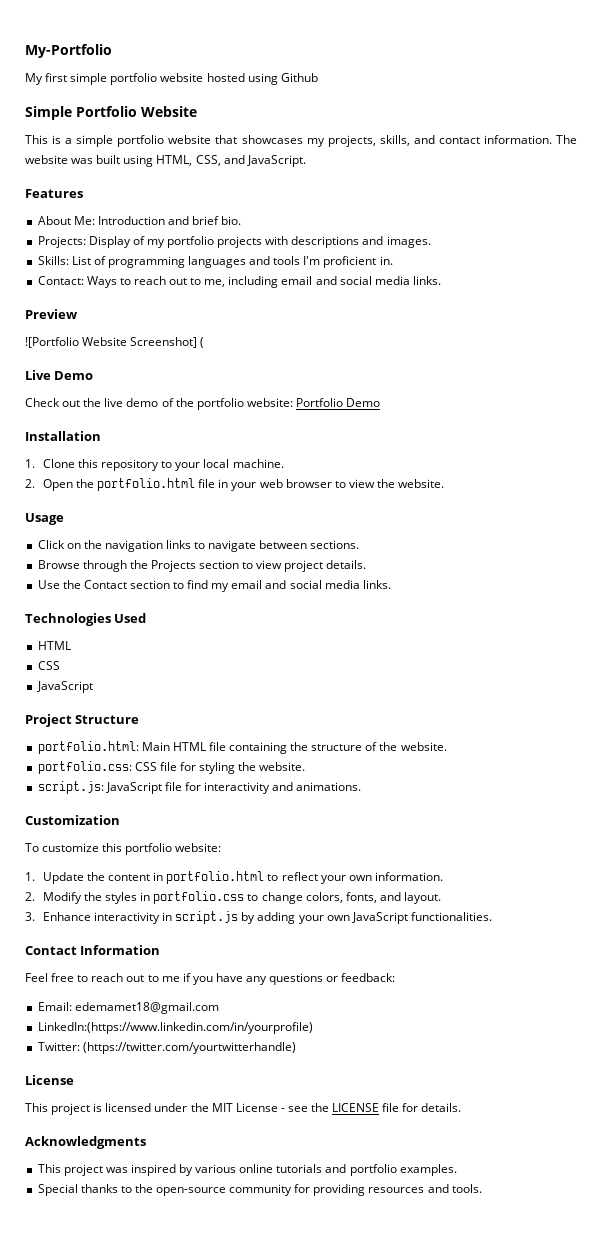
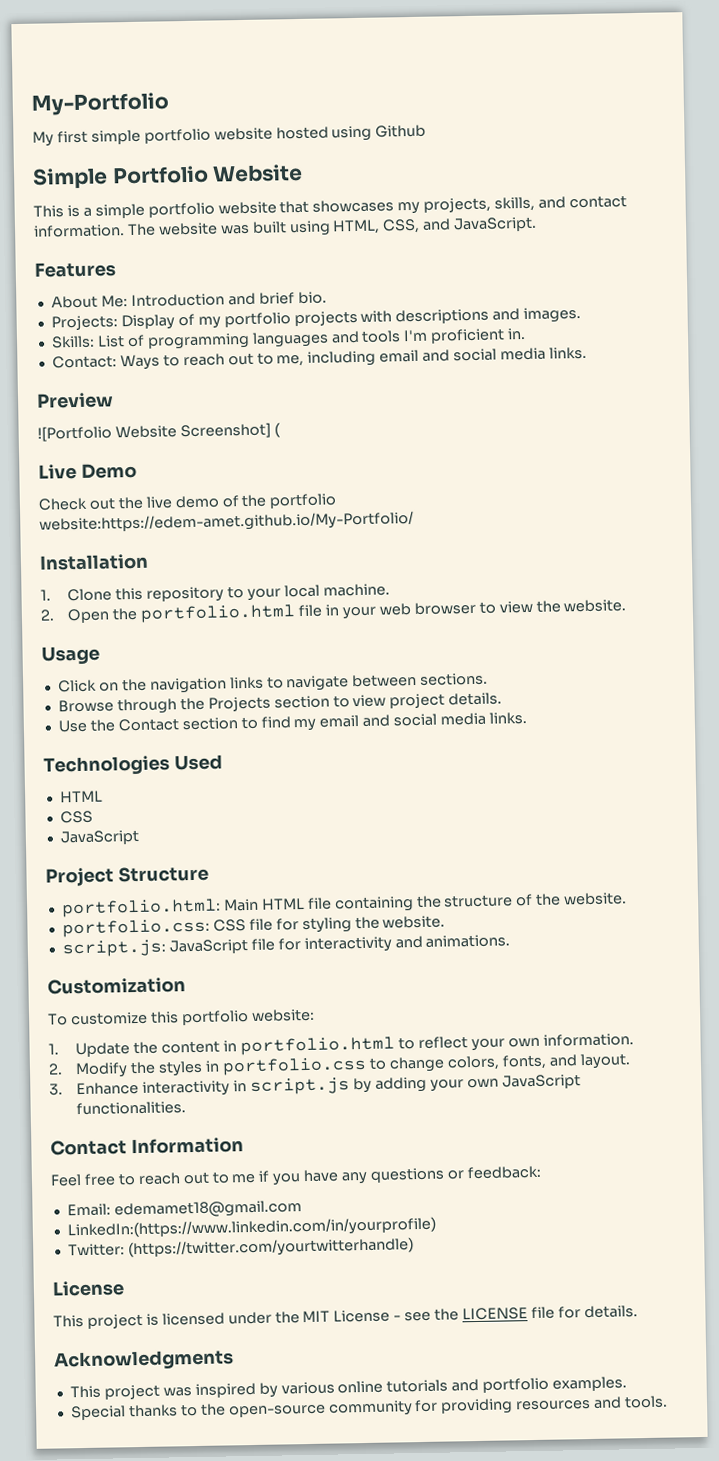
[246,398,381,407] website: Portfolio Demo -> [39,511,414,534] website:https://edem-amet.github.io/My-Portfolio/

